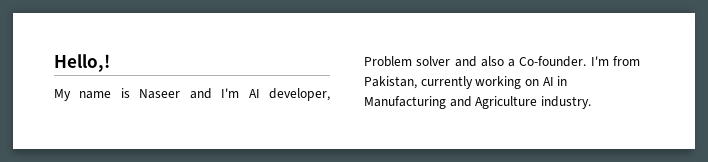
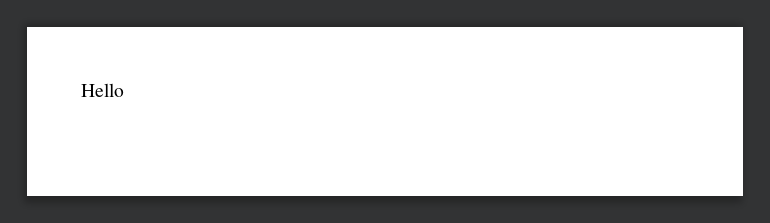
[54,54,110,72] [54,88,331,101] [364,56,640,67] [364,76,568,89] [364,96,591,109] Hello,! // My name is Naseer and I'm AI developer, Problem solver and also a Co-founder. I'm from Pakistan, currently working on AI in Manufacturing and Agriculture industry. -> [81,83,124,97] Hello

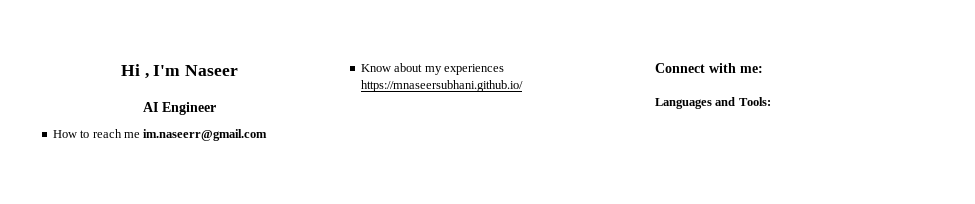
[81,83,124,97] Hello -> [120,64,239,79] [143,102,216,115] [52,129,268,141] [360,63,504,75] [360,80,523,92] [655,63,763,73] [655,97,771,109] Hi , I'm Naseer // AI Engineer // How to reach me im.naseerr@gmail.com // Know about my experiences https://mnaseersubhani.github.io/ // Connect with me: // Languages and Tools:

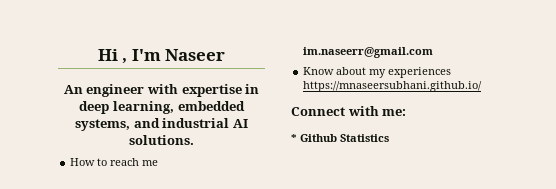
[143,102,216,115] AI Engineer -> [63,84,260,97] [79,101,245,114] [75,118,248,131] [129,135,194,145] An engineer with expertise in deep learning, embedded systems, and industrial AI solutions.
[655,97,771,109] Languages and Tools: -> [291,134,389,142] * Github Statistics

